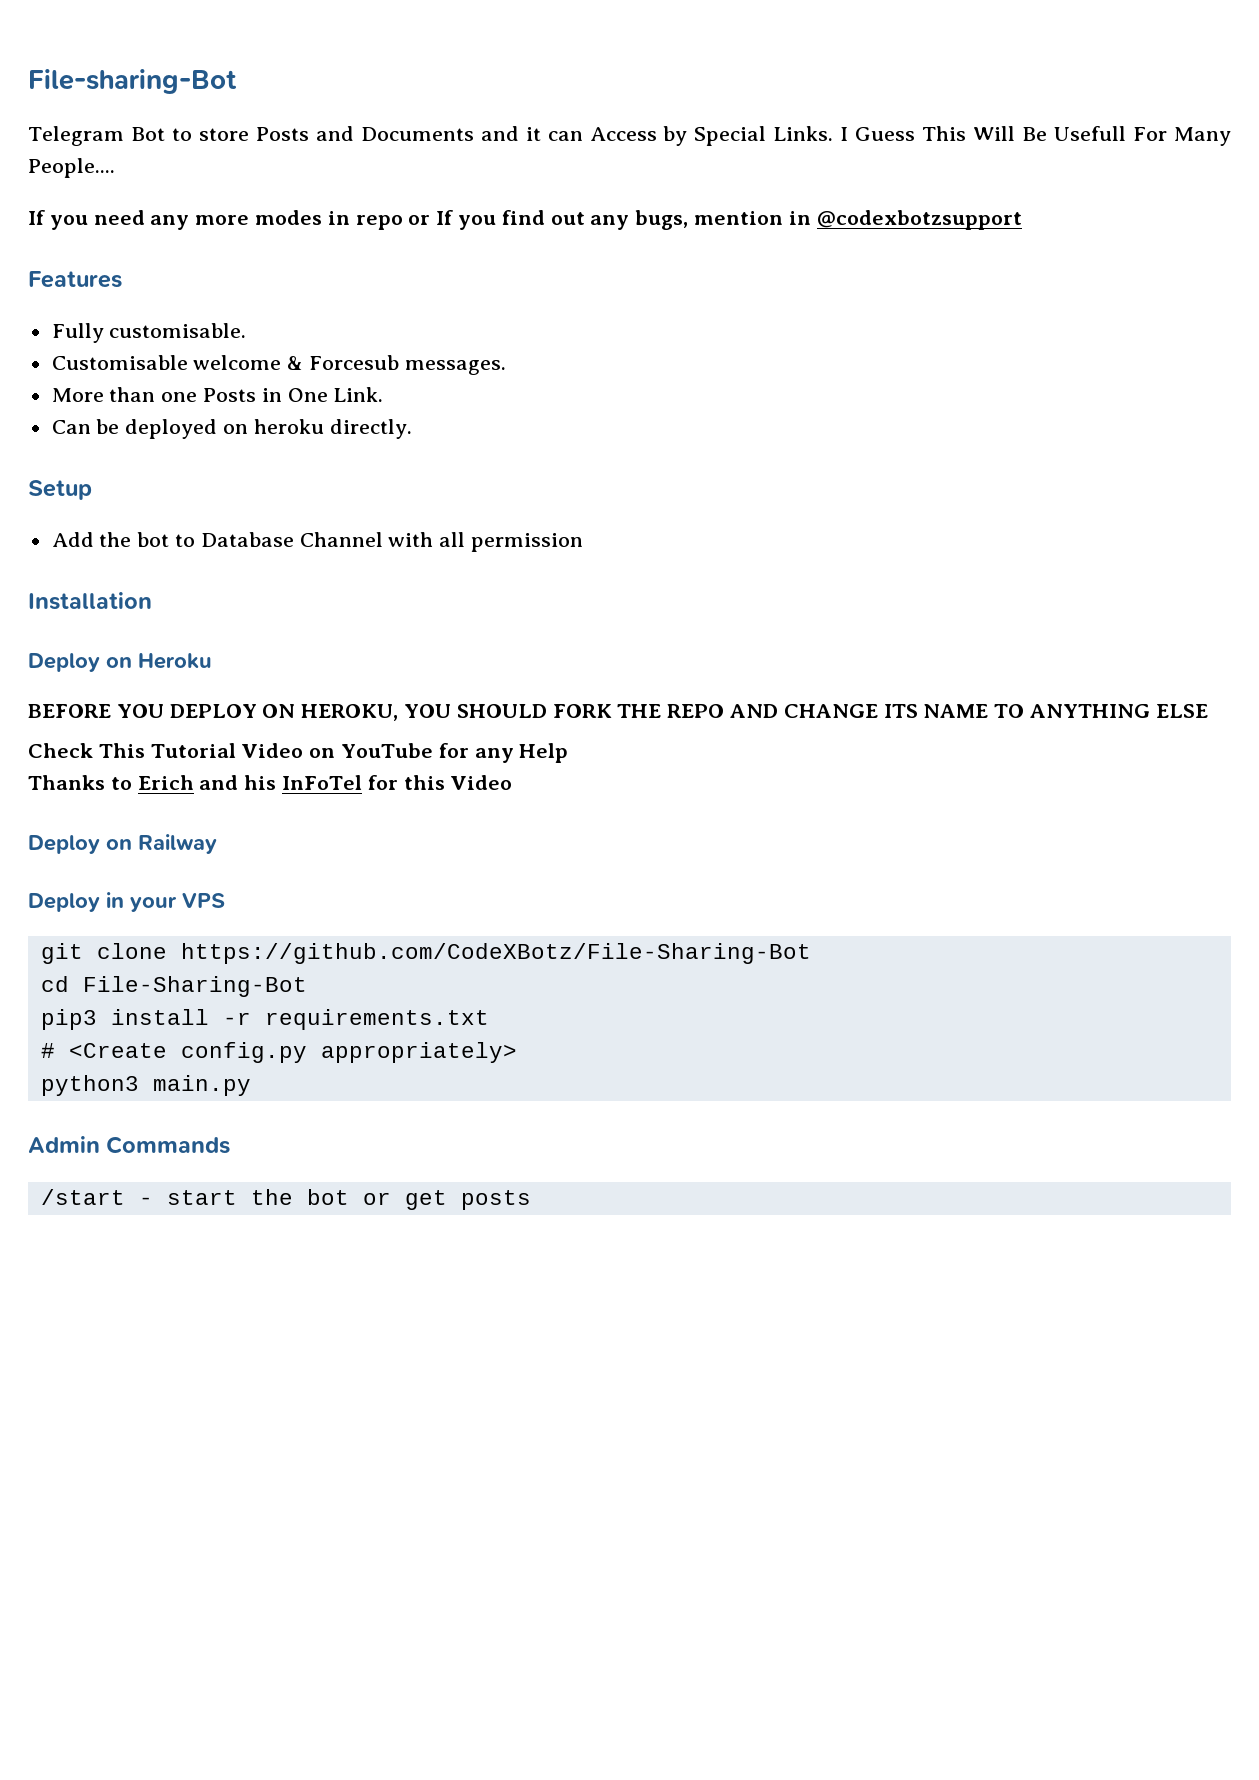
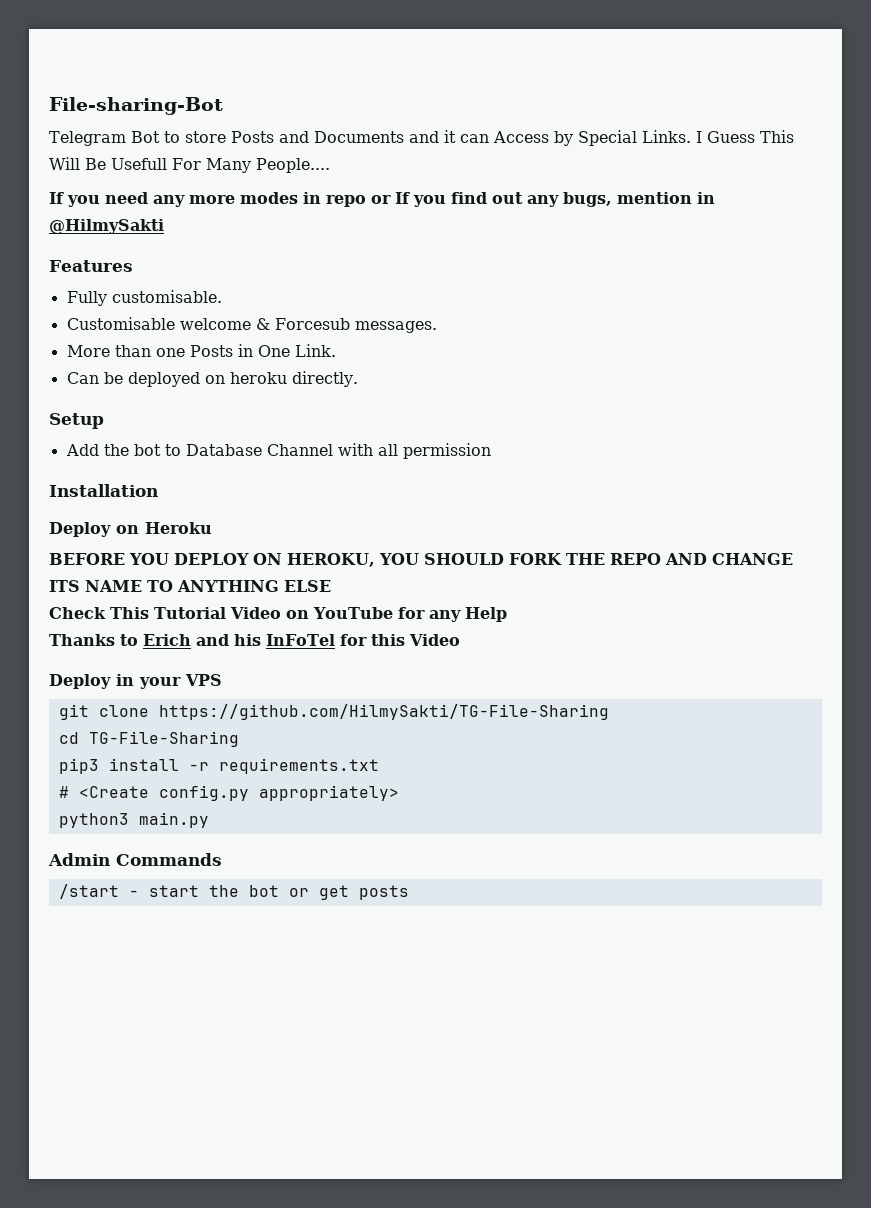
[816,210,1022,230] @codexbotzsupport -> [49,219,164,234] @HilmySakti
[28,834,217,854] // Deploy on Railway -> (460, 640) none
[180,943,811,964] https://github.com/CodeXBotz/File-Sharing-Bot -> [158,704,609,720] https://github.com/HilmySakti/TG-File-Sharing
[82,976,307,997] File-Sharing-Bot -> [88,731,239,747] TG-File-Sharing

